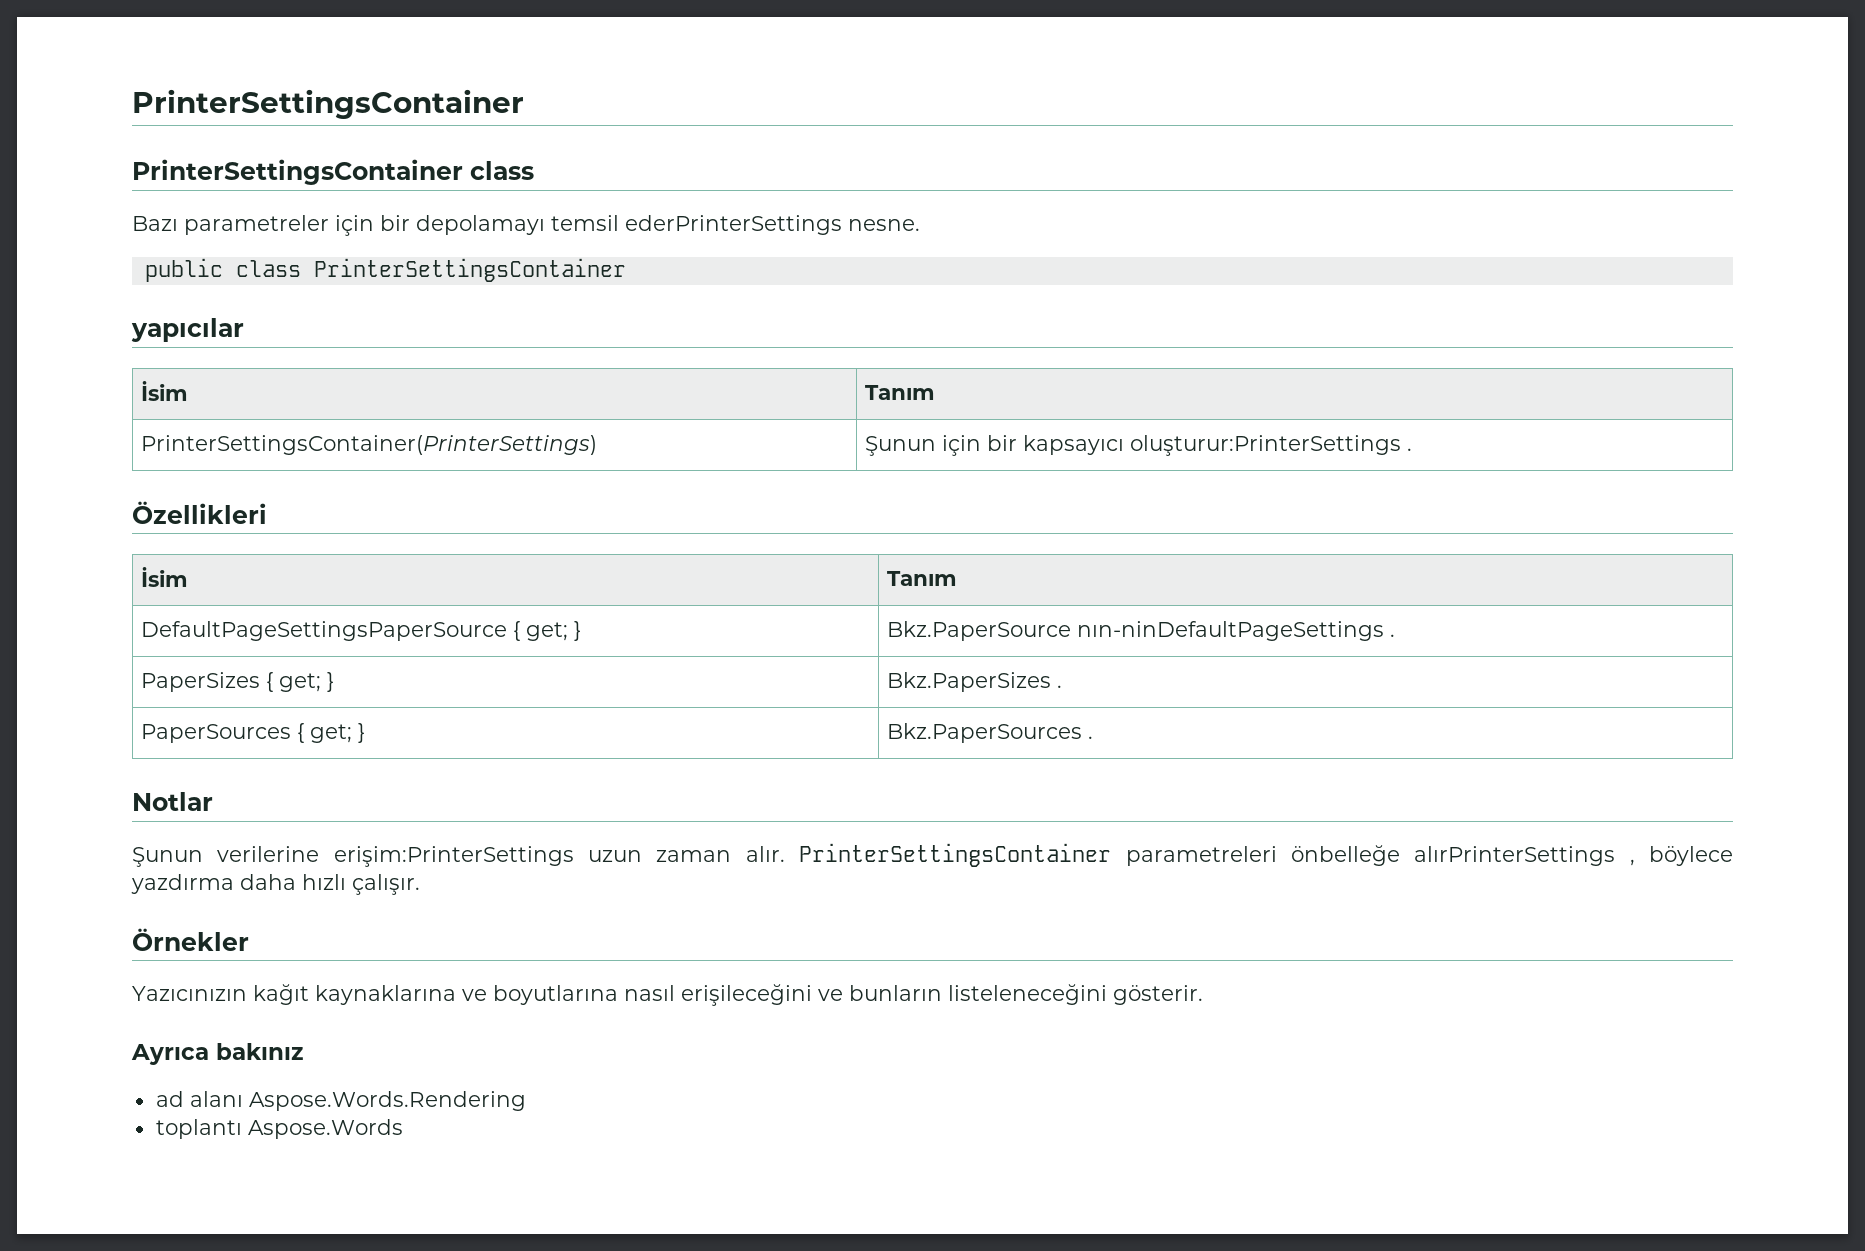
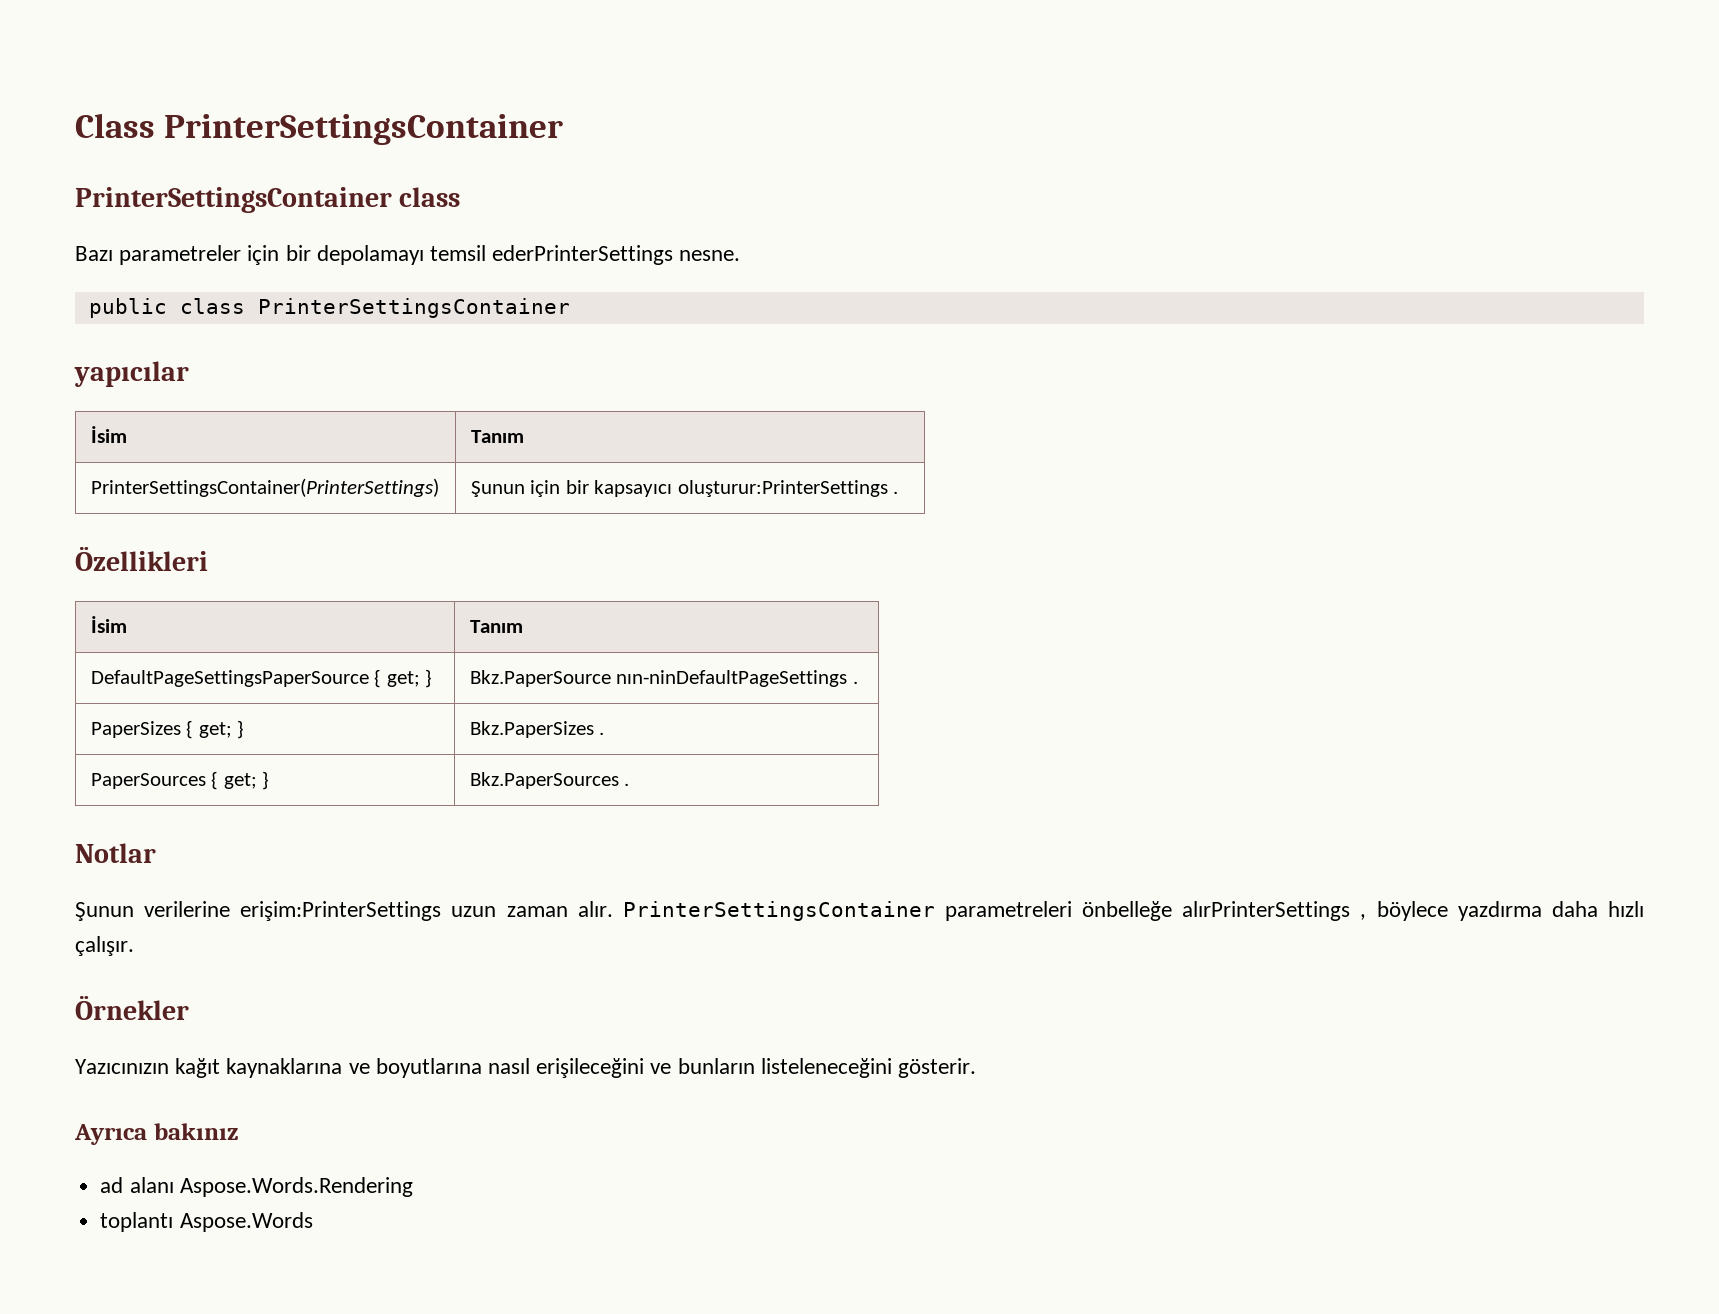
(132, 104) none -> [75,113,155,138] Class

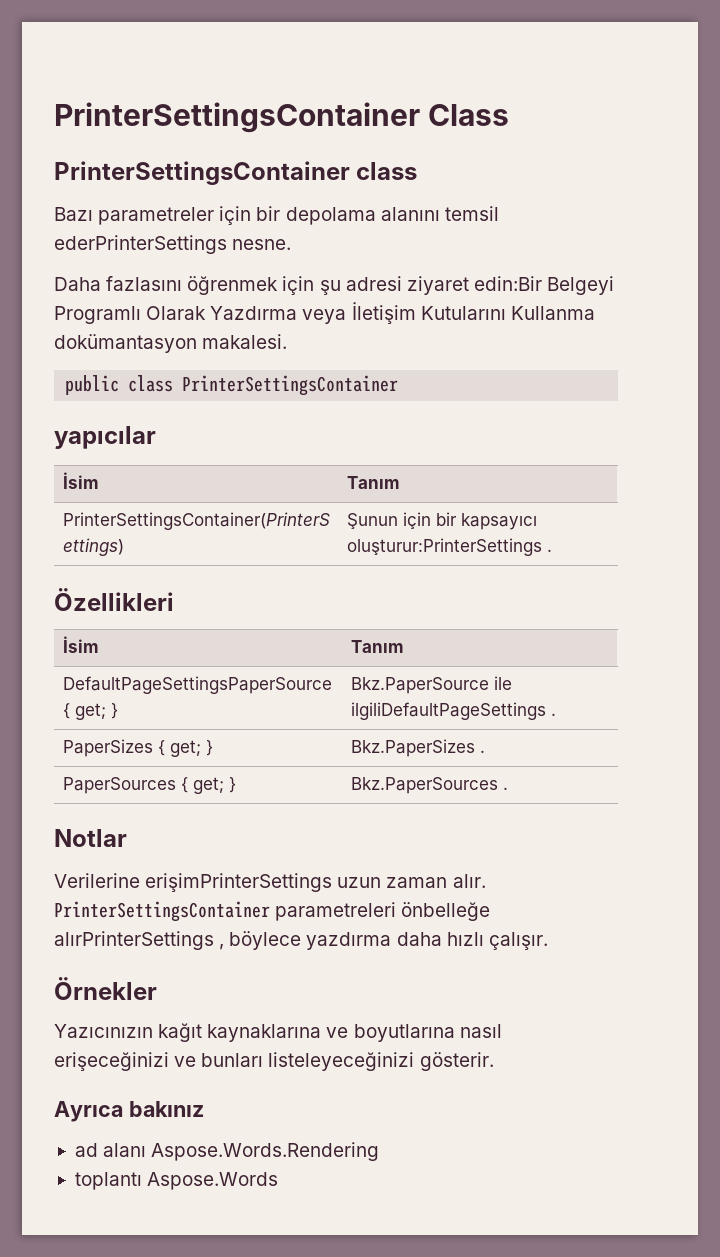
(75, 125) none -> [54,102,420,133] PrinterSettingsContainer
[164,114,564,145] PrinterSettingsContainer -> (510, 115) none
[316,245,424,265] depolamayı -> [285,207,440,225] depolama alanını
(741, 255) none -> [54,276,615,295] [54,302,595,324] [54,334,288,353] // Daha fazlasını öğrenmek için şu adresi ziyaret edin:Bir Belgeyi Programlı Olarak Yazdırma veya İletişim Kutularını Kullanma dokümantasyon makalesi.
[616,670,848,687] nın-ninDefaultPageSettings -> [493,676,512,690] [350,702,546,720] ile ilgiliDefaultPageSettings
[75,901,442,921] Şunun verilerine erişim:PrinterSettings -> [54,873,333,892] Verilerine erişimPrinterSettings
[536,1058,892,1078] erişileceğini ve bunların listeleneceğini -> [54,1052,415,1071] erişeceğinizi ve bunları listeleyeceğinizi

